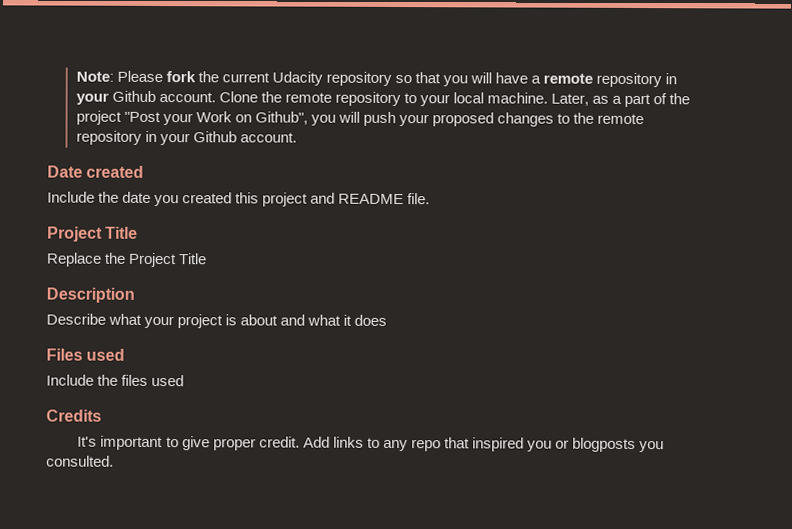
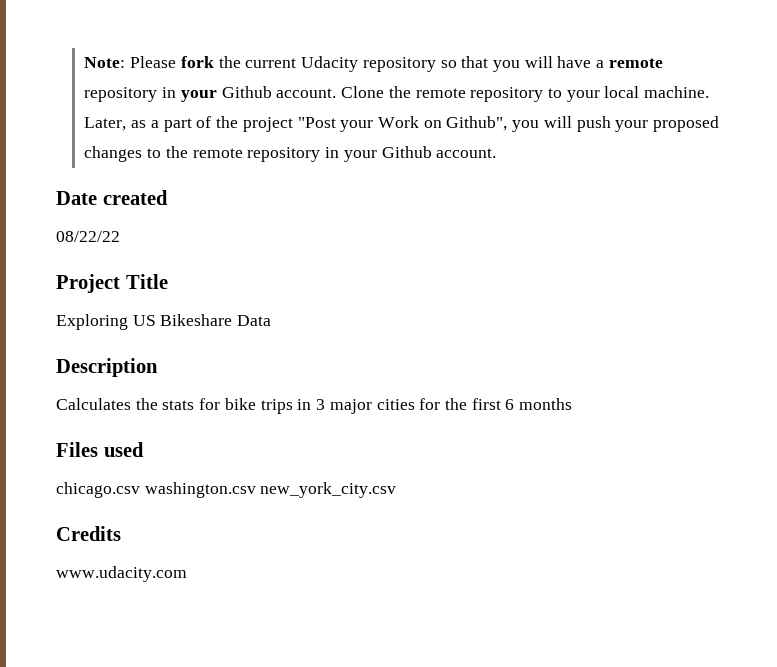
[47,191,431,207] [47,226,139,242] [46,252,208,268] [46,287,135,303] [46,313,388,329] [46,348,126,361] [46,374,185,387] [46,409,102,422] [77,435,665,453] [46,455,114,467] Include the date you created this project and README file. // Project Title // Replace the Project Title // Description // Describe what your project is about and what it does // Files used // Include the files used // Credits // It's important to give proper credit. Add links to any repo that inspired you or blogposts you consulted. -> [56,231,120,242] [56,274,168,293] [56,314,272,330] [56,358,158,377] [56,398,573,414] [56,442,144,457] [56,482,397,498] [56,526,121,541] [56,566,187,582] 08/22/22 // Project Title // Exploring US Bikeshare Data // Description // Calculates the stats for bike trips in 3 major cities for the first 6 months // Files used // chicago.csv washington.csv new_york_city.csv // Credits // www.udacity.com

